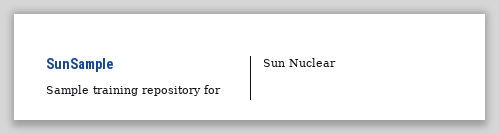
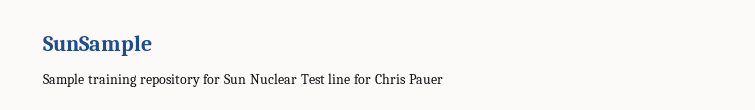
(336, 62) none -> [300,73,443,84] Test line for Chris Pauer

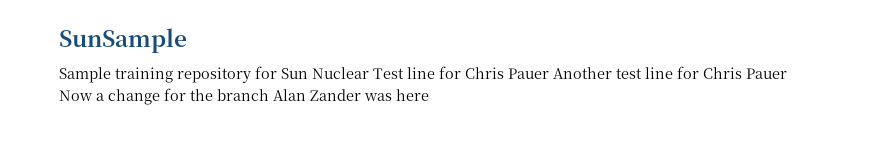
(443, 79) none -> [553,66,787,79] [59,88,429,105] Another test line for Chris Pauer Now a change for the branch Alan Zander was here

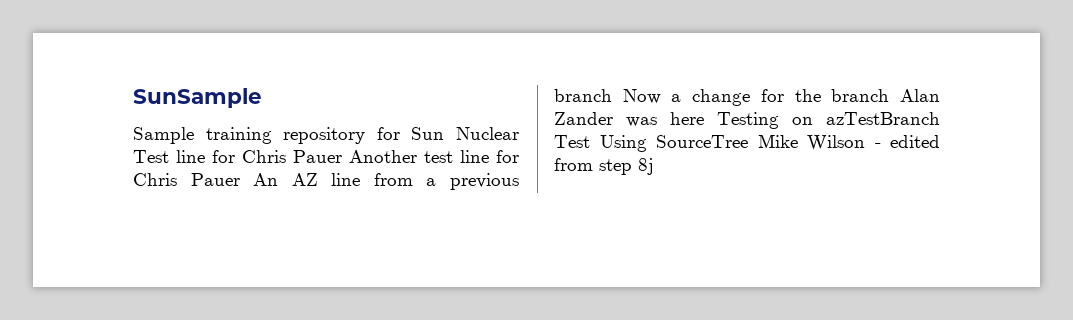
(787, 73) none -> [253,173,519,190] [554,89,612,102] An AZ line from a previous branch
(429, 95) none -> [717,112,940,129] [554,134,940,152] [554,158,654,175] Testing on azTestBranch Test Using SourceTree Mike Wilson - edited from step 8j

